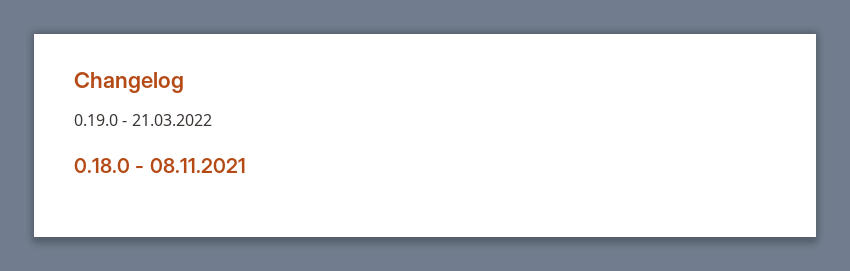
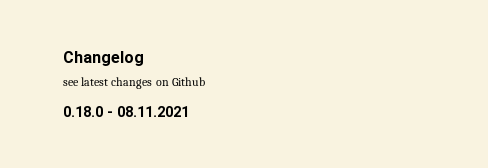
[74,114,212,126] 0.19.0 - 21.03.2022 -> [63,77,205,89] see latest changes on Github

